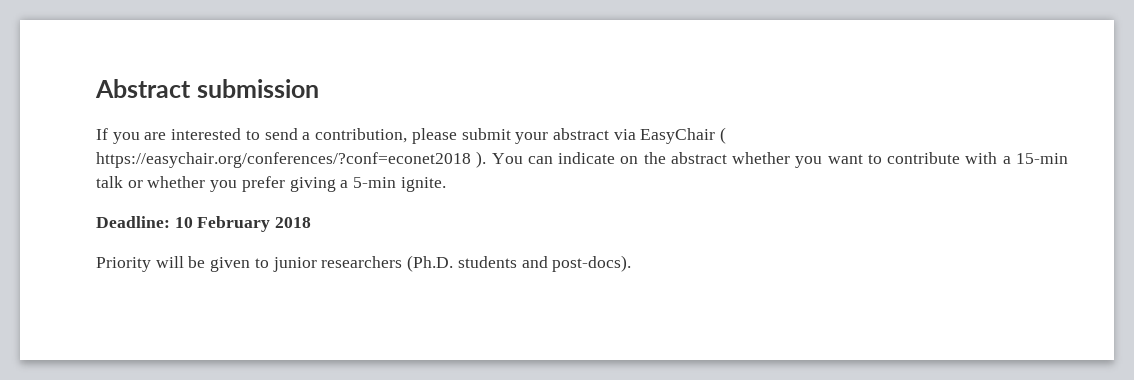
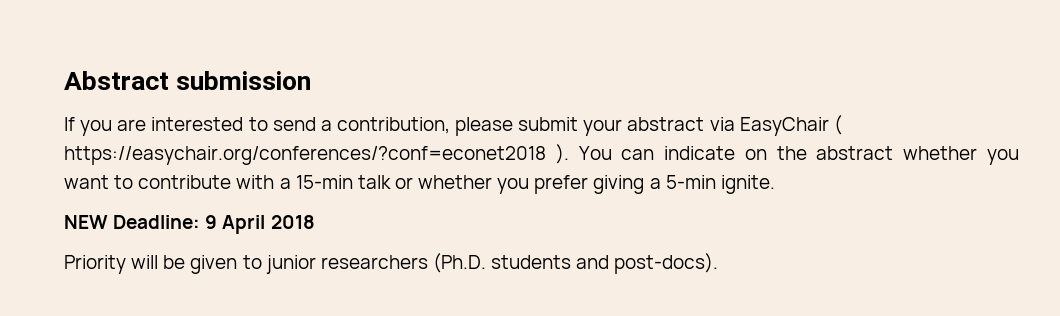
[96,216,271,232] Deadline: 10 February -> [64,215,266,234] NEW Deadline: 9 April

